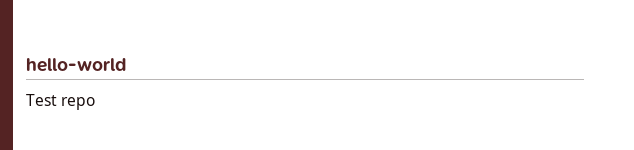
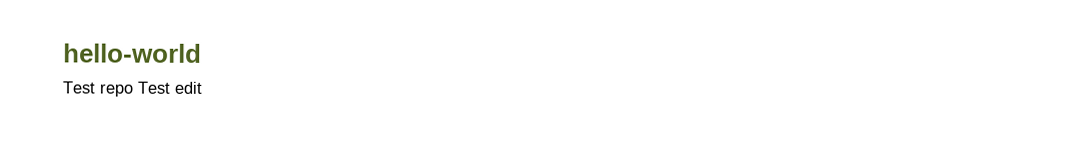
(96, 103) none -> [137,81,202,94] Test edit

